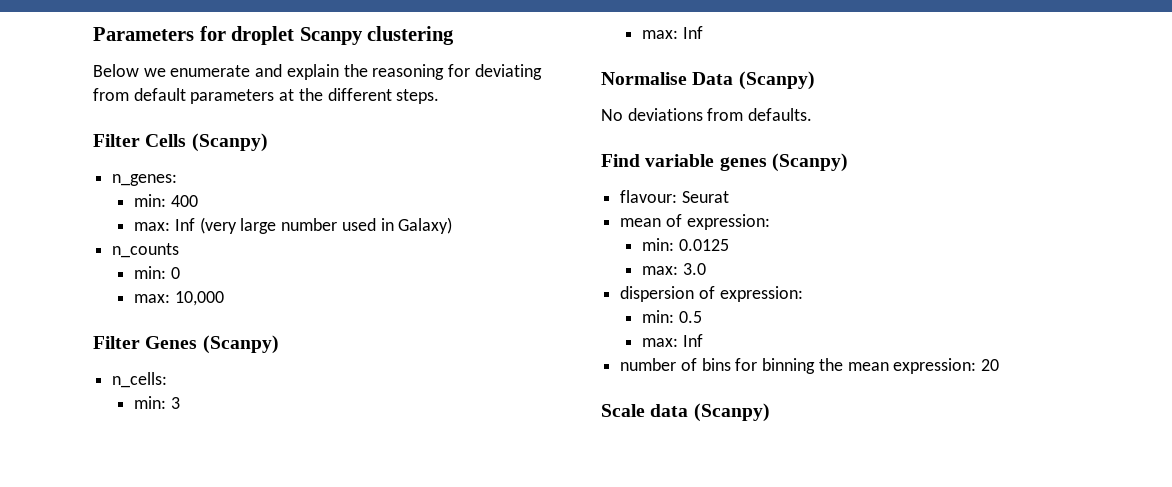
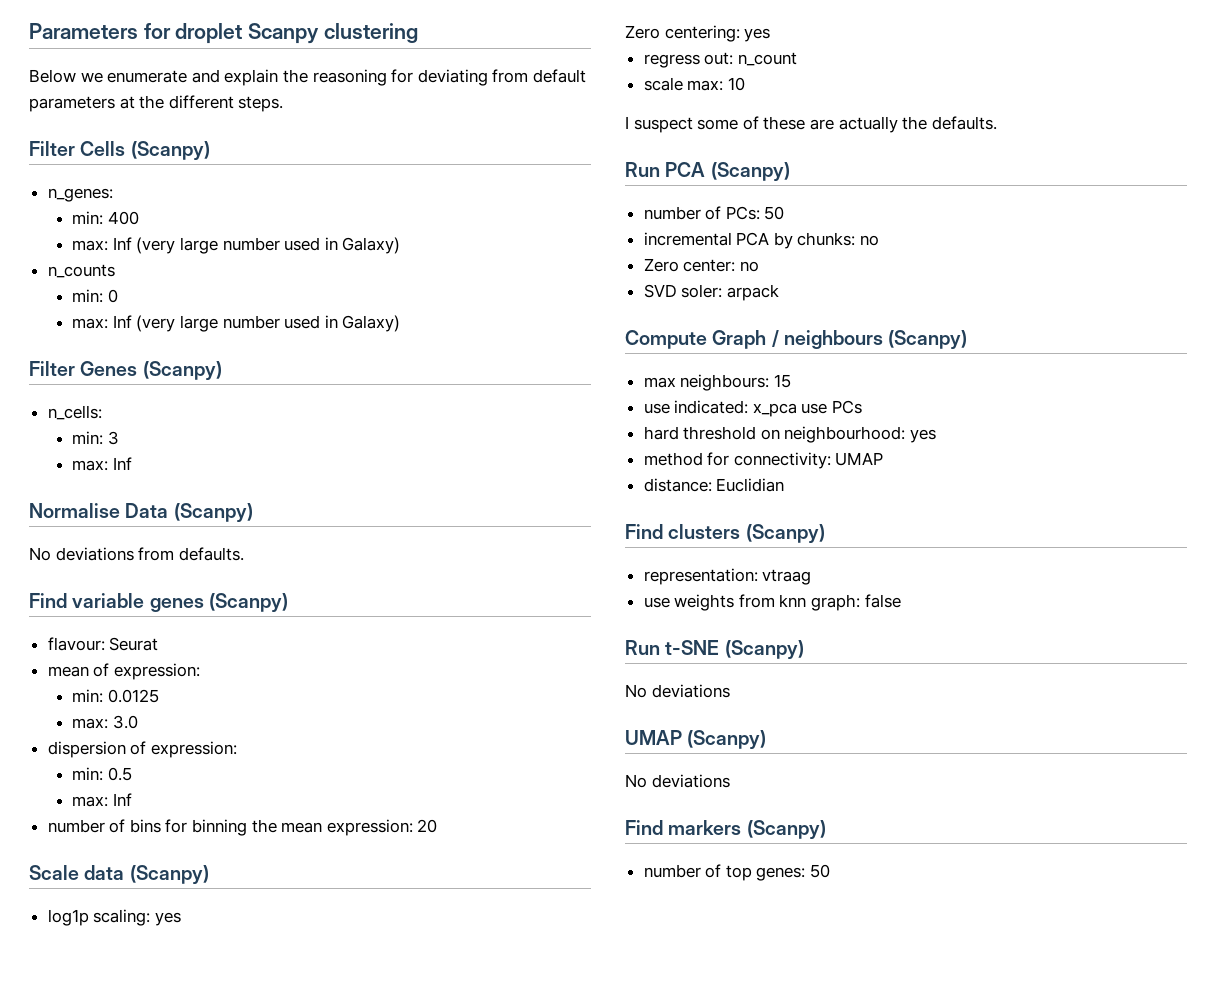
[174,291,224,306] 10,000 -> [112,315,401,332] Inf (very large number used in Galaxy)
(770, 412) none -> [47,909,181,926] [625,25,771,42] [643,52,797,68] [643,77,745,91] [625,116,997,133] [625,162,790,181] [643,206,785,220] [643,232,880,249] [643,258,759,272] [643,284,779,301] [625,330,968,349] [643,374,791,391] [643,400,863,417] [643,426,937,443] [643,452,884,469] [643,478,785,492] [625,524,825,543] [643,568,812,585] [643,594,901,611] [625,640,804,659] [625,684,730,698] [625,730,767,749] [625,774,730,788] [625,820,826,839] [643,864,831,881] // log1p scaling: yes // Zero centering: yes // regress out: n_count // scale max: 10 // I suspect some of these are actually the defaults. // Run PCA (Scanpy) // number of PCs: 50 // incremental PCA by chunks: no // Zero center: no // SVD soler: arpack // Compute Graph / neighbours (Scanpy) // max neighbours: 15 // use indicated: x_pca use PCs // hard threshold on neighbourhood: yes // method for connectivity: UMAP // distance: Euclidian // Find clusters (Scanpy) // representation: vtraag // use weights from knn graph: false // Run t-SNE (Scanpy) // No deviations // UMAP (Scanpy) // No deviations // Find markers (Scanpy) // number of top genes: 50

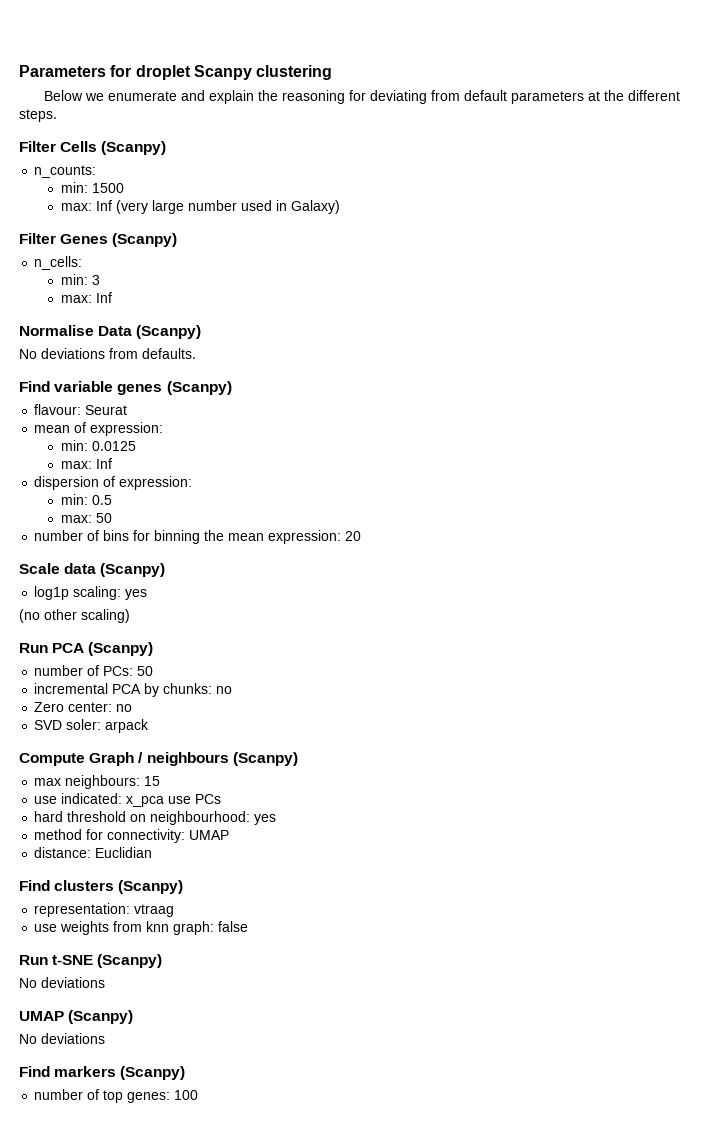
[47,188,113,202] [72,211,139,225] [72,237,401,254] [47,264,115,278] [72,289,118,303] n_genes: // min: 400 // max: Inf (very large number used in Galaxy) // n_counts // min: 0 -> [34,165,97,178] [60,182,124,193] n_counts: // min: 1500
[112,715,138,729] 3.0 -> [95,458,112,469] Inf
[112,793,132,806] Inf -> [95,513,112,523] 50
[625,25,771,42] [643,52,797,68] [643,77,745,91] [625,116,997,133] Zero centering: yes // regress out: n_count // scale max: 10 // I suspect some of these are actually the defaults. -> [19,609,130,623] (no other scaling)
[810,864,831,878] 50 -> [174,1090,199,1100] 100

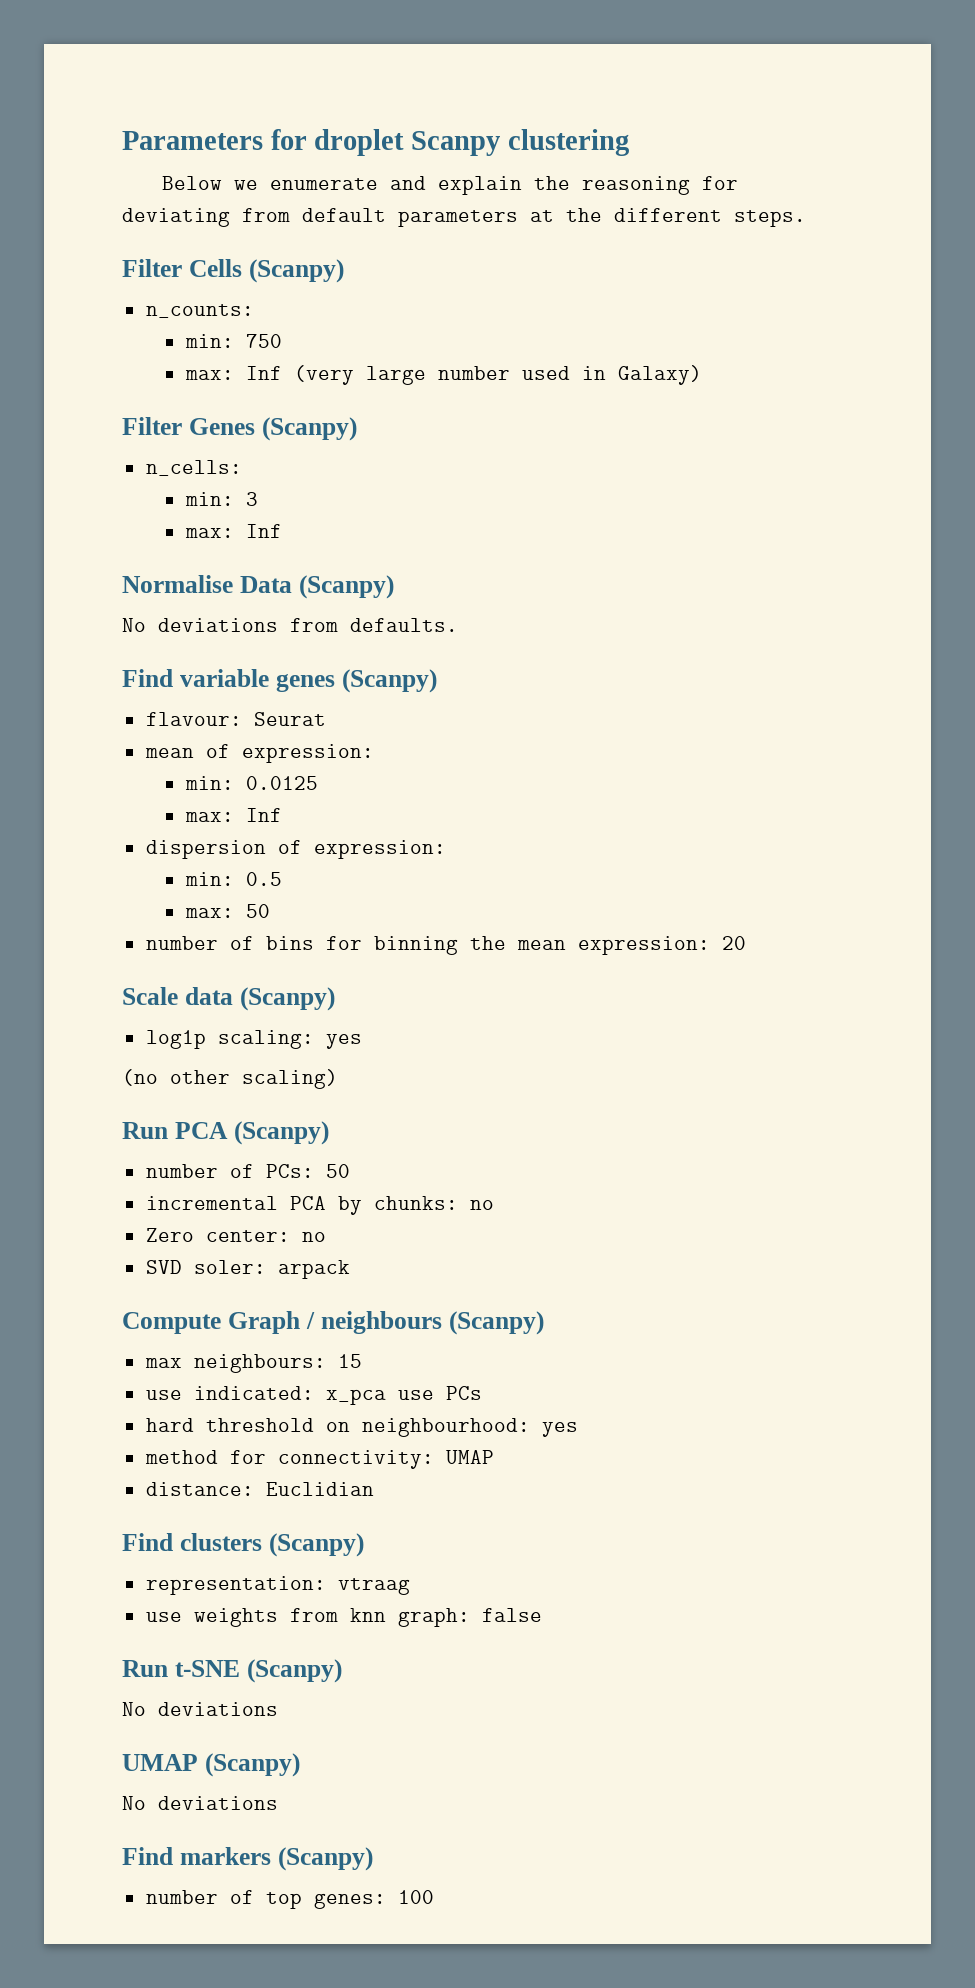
[91,183,124,193] 1500 -> [245,334,282,348] 750

